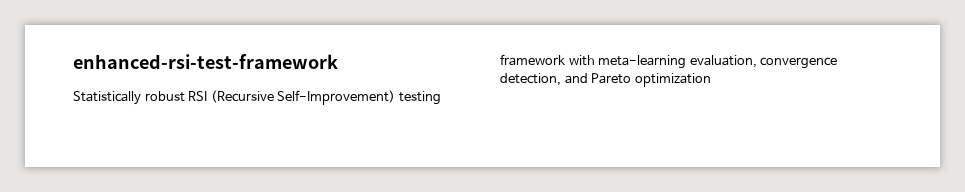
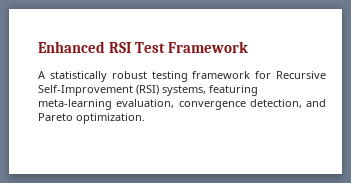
[73,54,338,69] [73,90,441,105] [500,54,595,66] enhanced-rsi-test-framework // Statistically robust RSI (Recursive Self-Improvement) testing framework with -> [38,41,248,53] [38,71,326,82] [38,85,258,96] Enhanced RSI Test Framework // A statistically robust testing framework for Recursive Self-Improvement (RSI) systems, featuring
[634,73,711,87] optimization -> [76,113,145,124] optimization.

